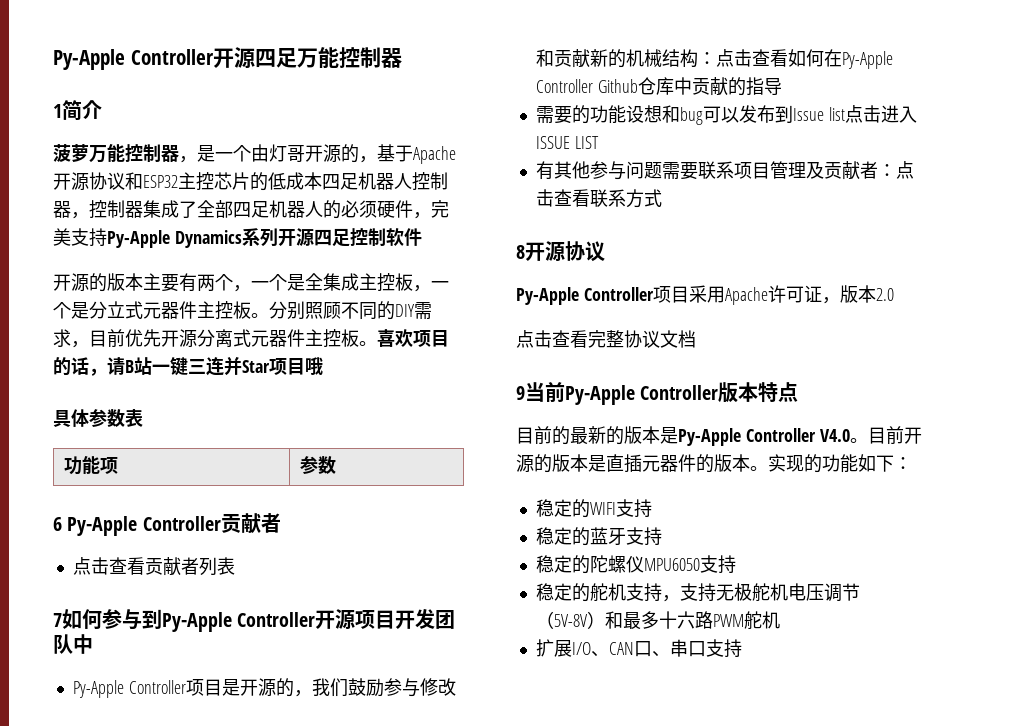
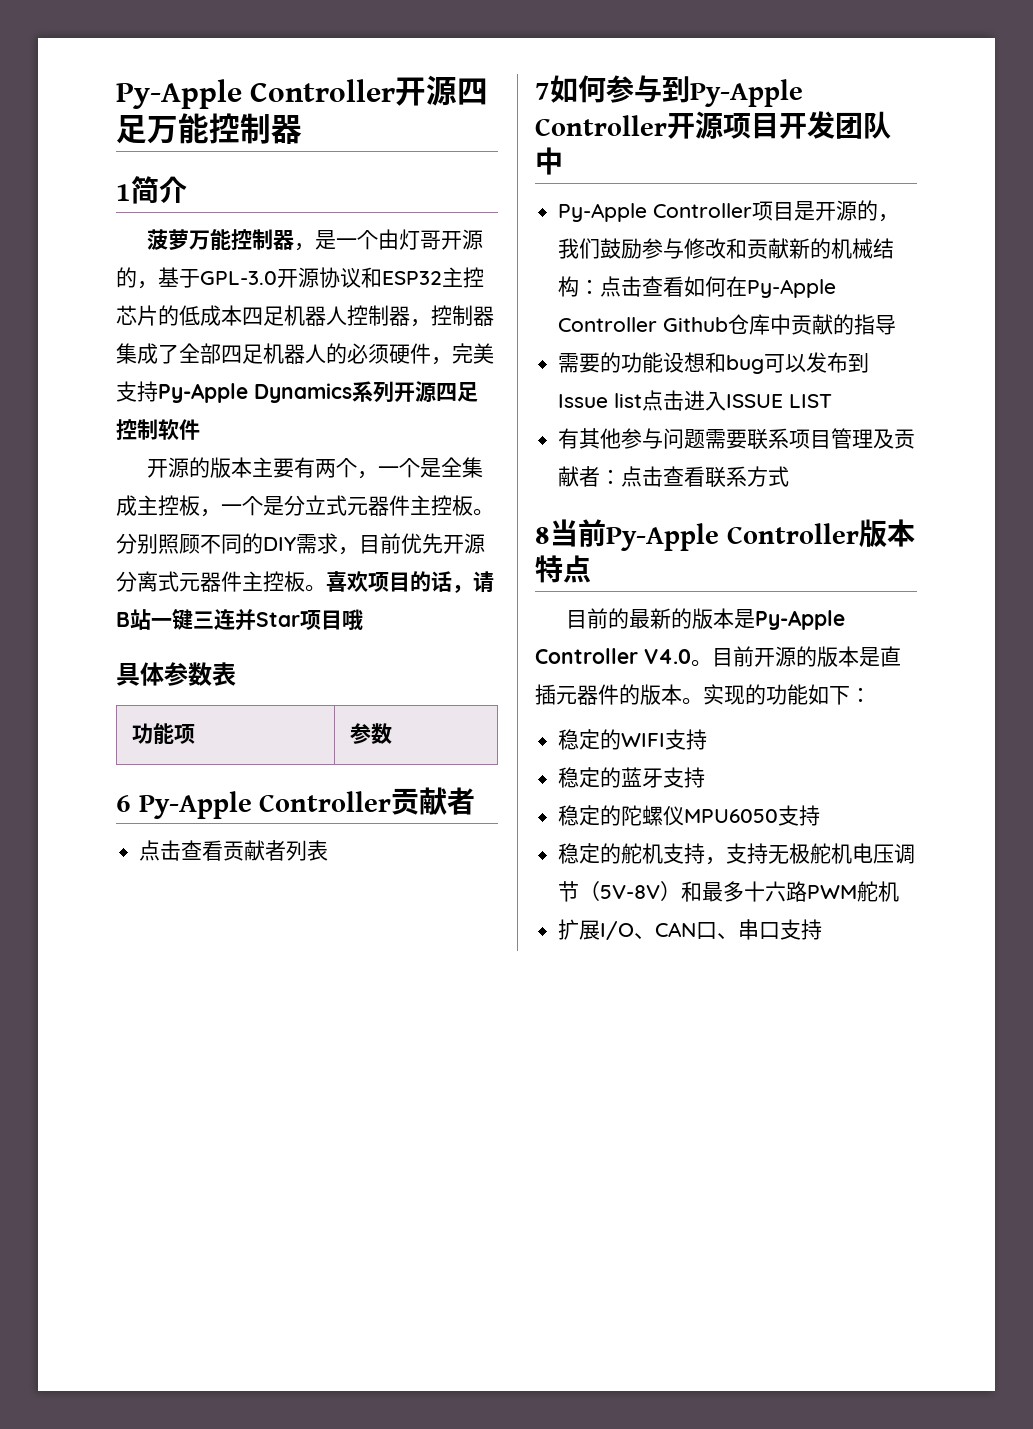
[413,146,456,164] Apache -> [200,271,277,285] GPL-3.0
[525,241,605,262] [516,285,894,305] [516,330,696,348] [516,386,525,400] 开源协议 // Py-Apple Controller项目采用Apache许可证，版本2.0 // 点击查看完整协议文档 // 9 -> (550, 535) none

